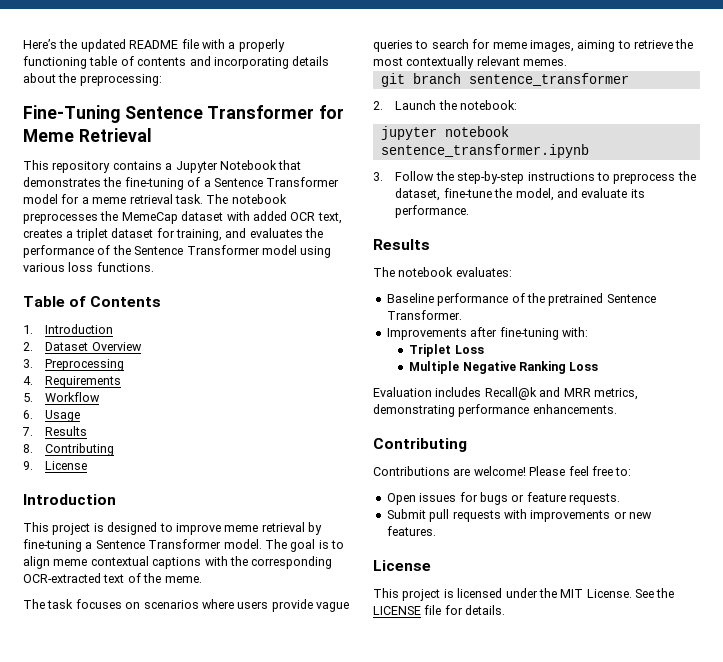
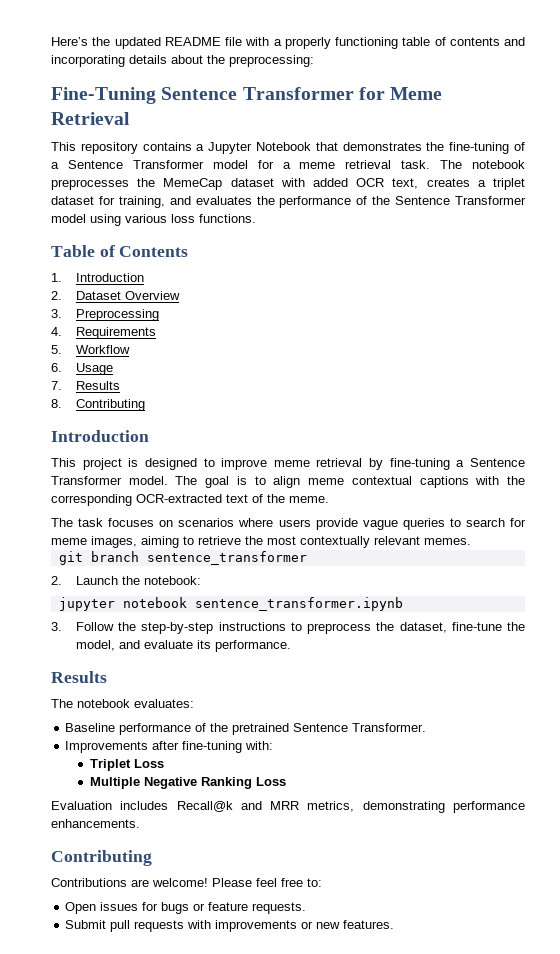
[23,461,88,470] // 9. License -> (145, 405) none
[373,560,431,571] [373,588,675,601] [373,605,506,615] // License // This project is licensed under the MIT License. See the LICENSE file for details. -> (395, 924) none

